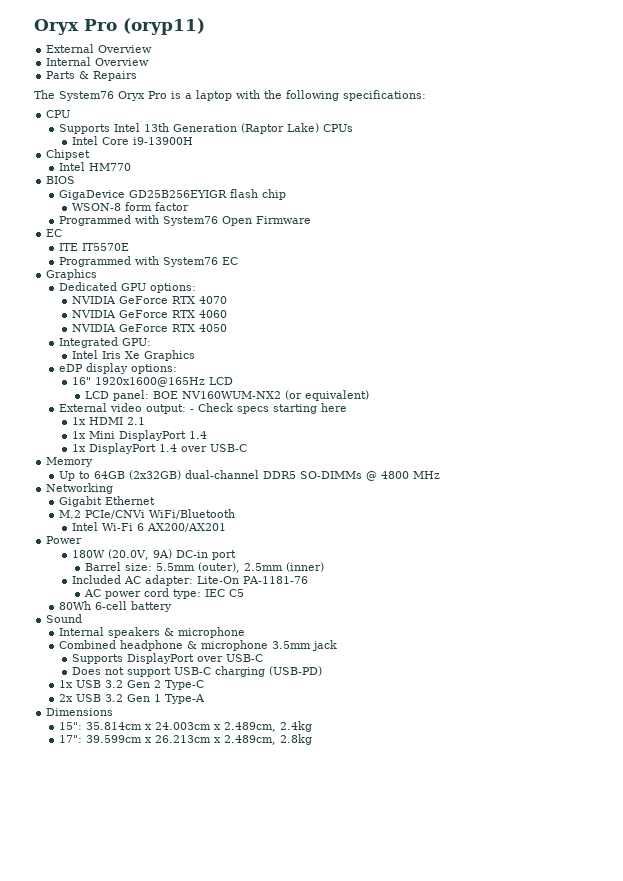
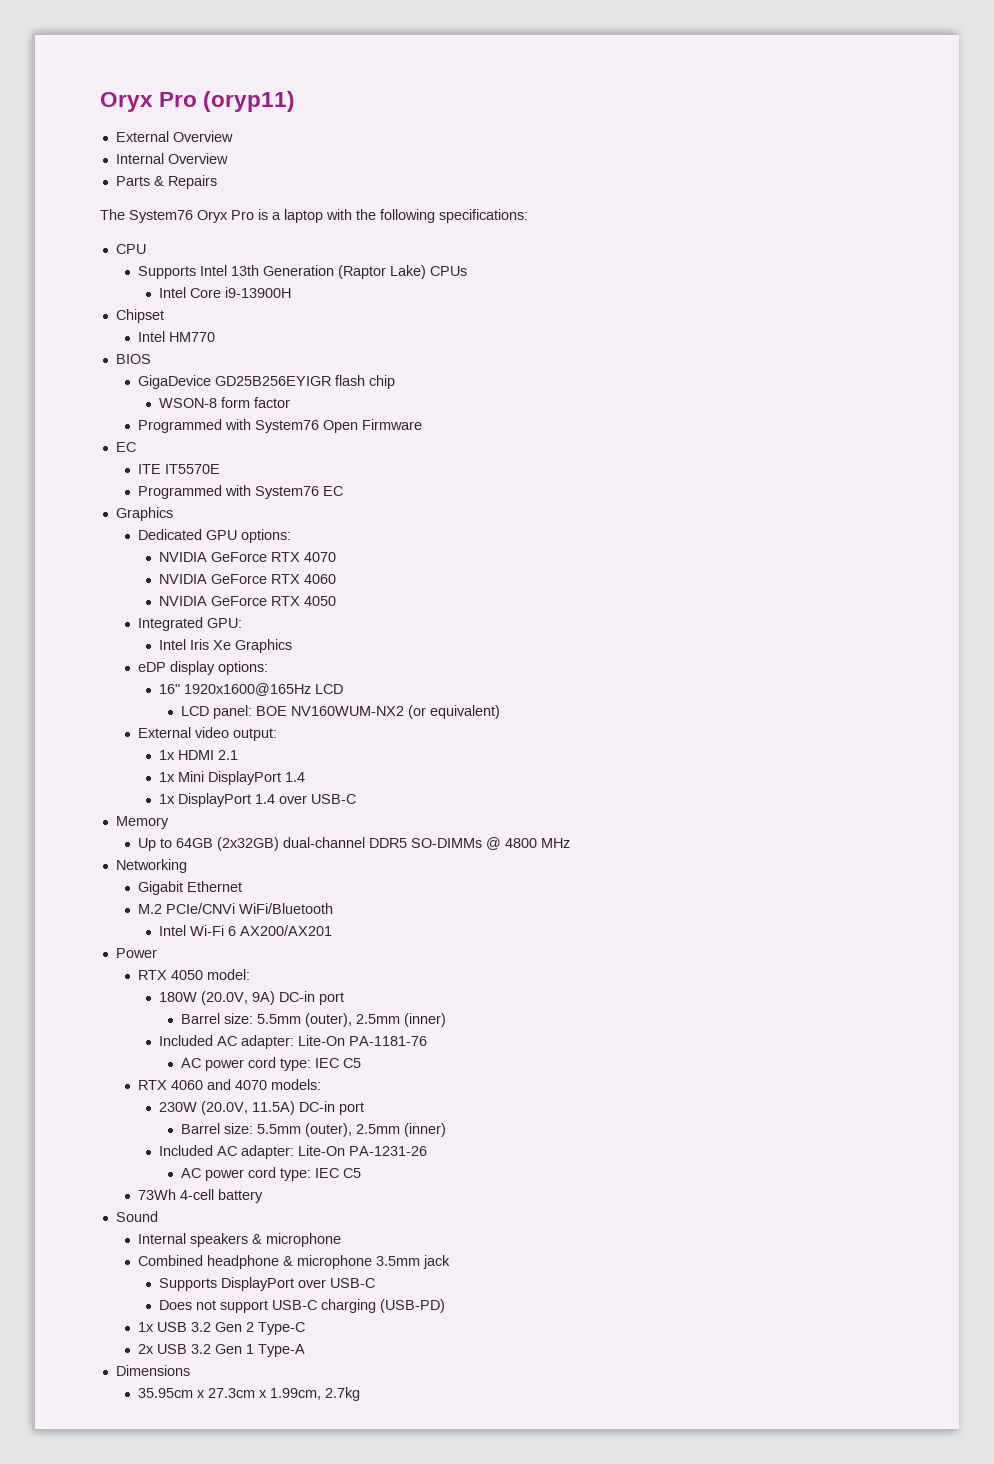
[190,403,348,414] - Check specs starting here -> (277, 734) none
(83, 540) none -> [137,969,250,980] // RTX 4050 model:
[59,601,128,610] 80Wh 6-cell -> [137,1079,321,1090] [159,1101,365,1115] [181,1123,447,1137] [159,1145,428,1159] [181,1167,362,1181] [137,1189,214,1200] RTX 4060 and 4070 models: // 230W (20.0V, 11.5A) DC-in port // Barrel size: 5.5mm (outer), 2.5mm (inner) // Included AC adapter: Lite-On PA-1231-26 // AC power cord type: IEC C5 // 73Wh 4-cell
[59,721,313,732] [59,734,313,745] 15": 35.814cm x 24.003cm x 2.489cm, 2.4kg // 17": 39.599cm x 26.213cm x 2.489cm, 2.8kg -> [137,1387,360,1401] 35.95cm x 27.3cm x 1.99cm, 2.7kg

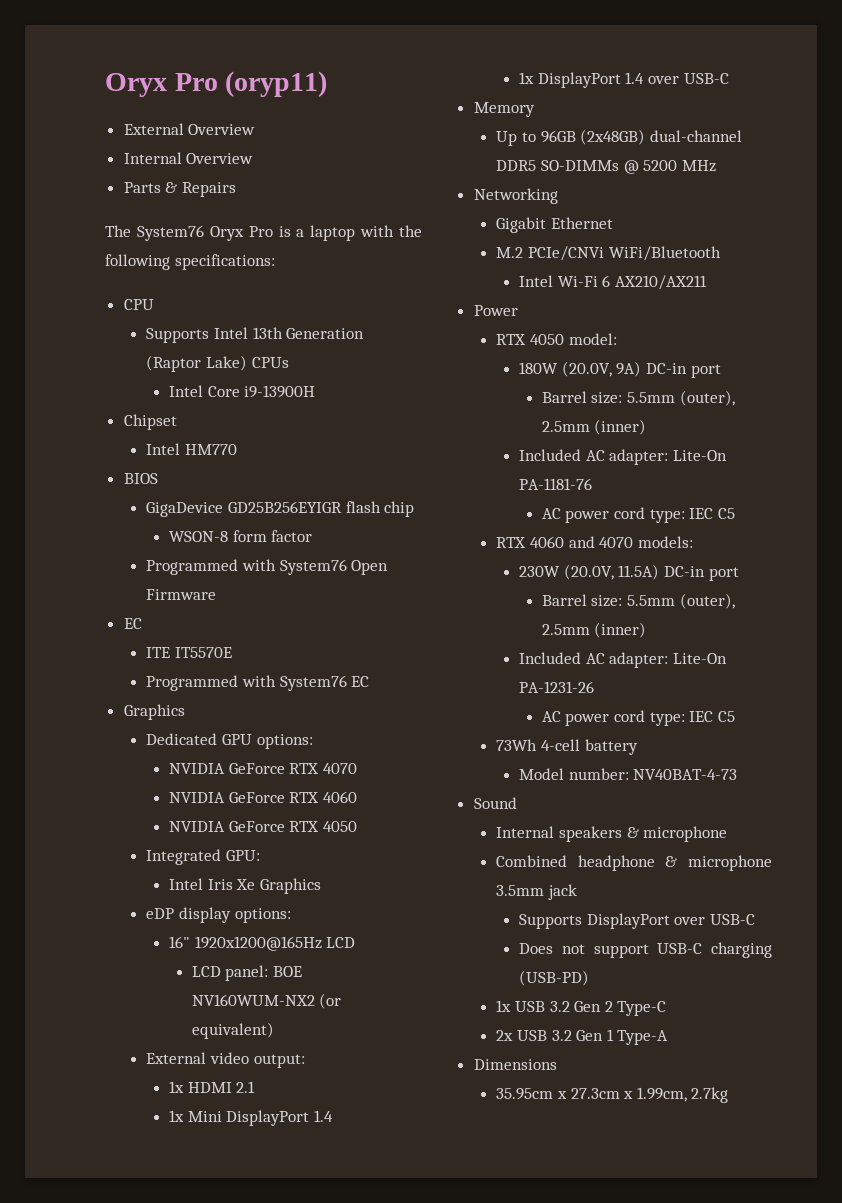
[184,683,312,696] 1920x1600@165Hz -> [194,936,322,951] 1920x1200@165Hz
[175,837,279,851] 64GB (2x32GB) -> [540,129,646,145] 96GB (2x48GB)
[504,838,537,848] 4800 -> [643,160,678,171] 5200
[240,925,333,936] AX200/AX201 -> [614,275,707,290] AX210/AX211
(263, 1196) none -> [519,768,738,780] // Model number: NV40BAT-4-73

